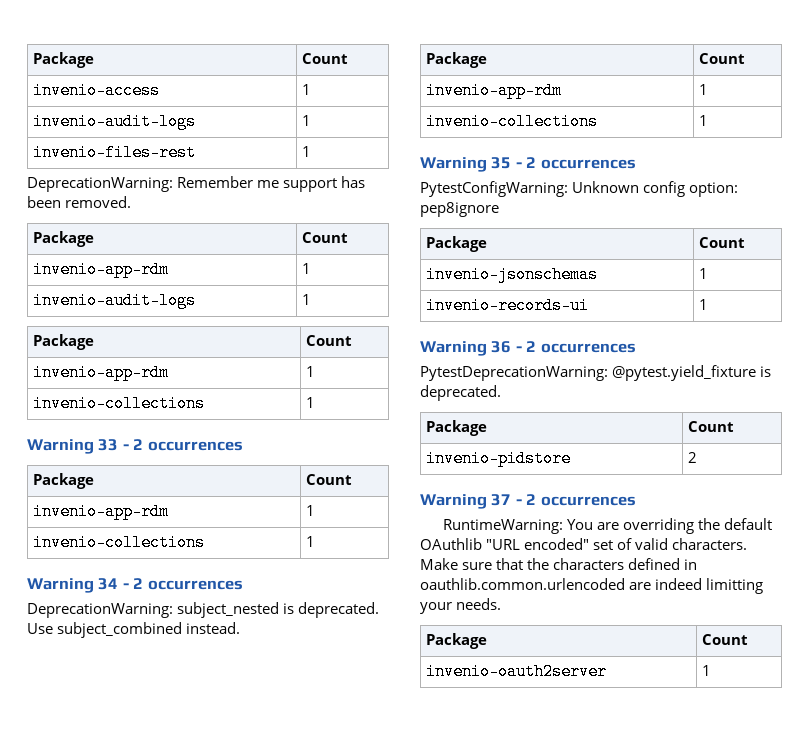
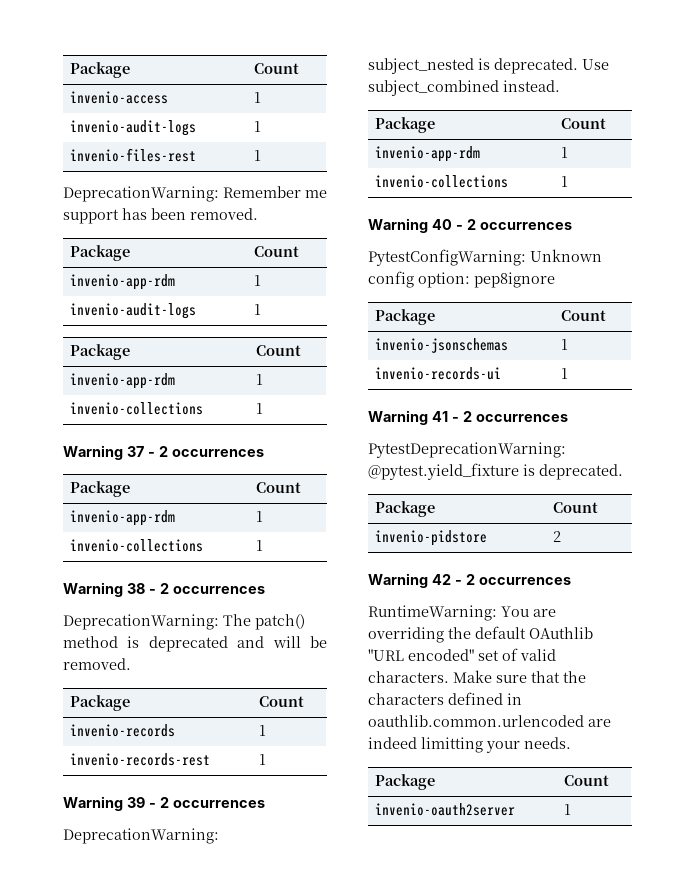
[98,439,119,451] 33 -> [126,446,144,457] 37
[98,578,119,590] 34 -> [126,583,265,594] [63,614,305,630] [63,636,327,652] [63,658,131,670] [70,695,131,711] [259,696,305,707] [70,724,176,737] [259,725,267,736] [70,753,211,766] [259,754,267,765] [63,796,145,811] 38 - 2 occurrences // DeprecationWarning: The patch() method is deprecated and will be removed. // Package | Count // invenio-records | 1 // invenio-records-rest | 1 // Warning 39
[491,157,512,169] 35 -> [431,219,452,230] 40
[491,341,512,353] 36 -> [431,411,448,422] 41
[491,494,512,506] 37 -> [431,574,451,585] 42

